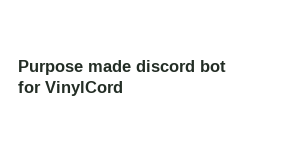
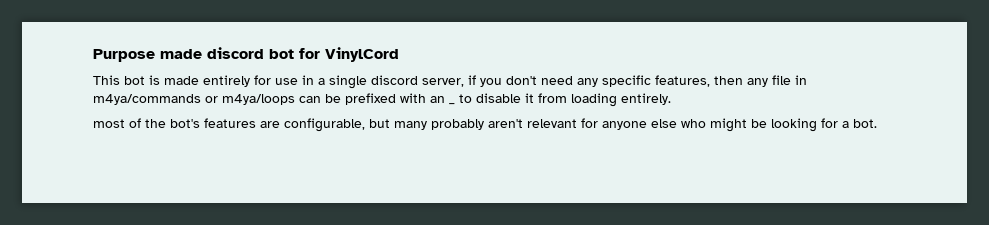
(123, 88) none -> [93,75,807,89] [93,93,445,105] [449,103,455,105] [459,93,671,107] [93,118,877,132] // This bot is made entirely for use in a single discord server, if you don't need any specific features, then any file in m4ya/commands or m4ya/loops can be prefixed with an _ to disable it from loading entirely. // most of the bot's features are configurable, but many probably aren't relevant for anyone else who might be looking for a bot.

